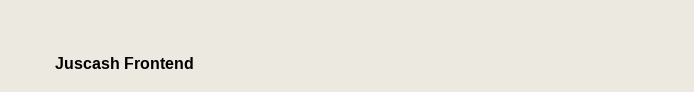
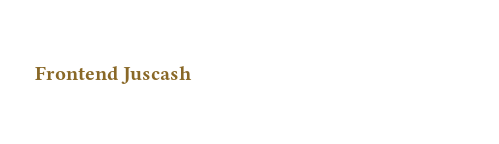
[55,57,195,69] Juscash Frontend -> [35,66,193,84] Frontend Juscash

